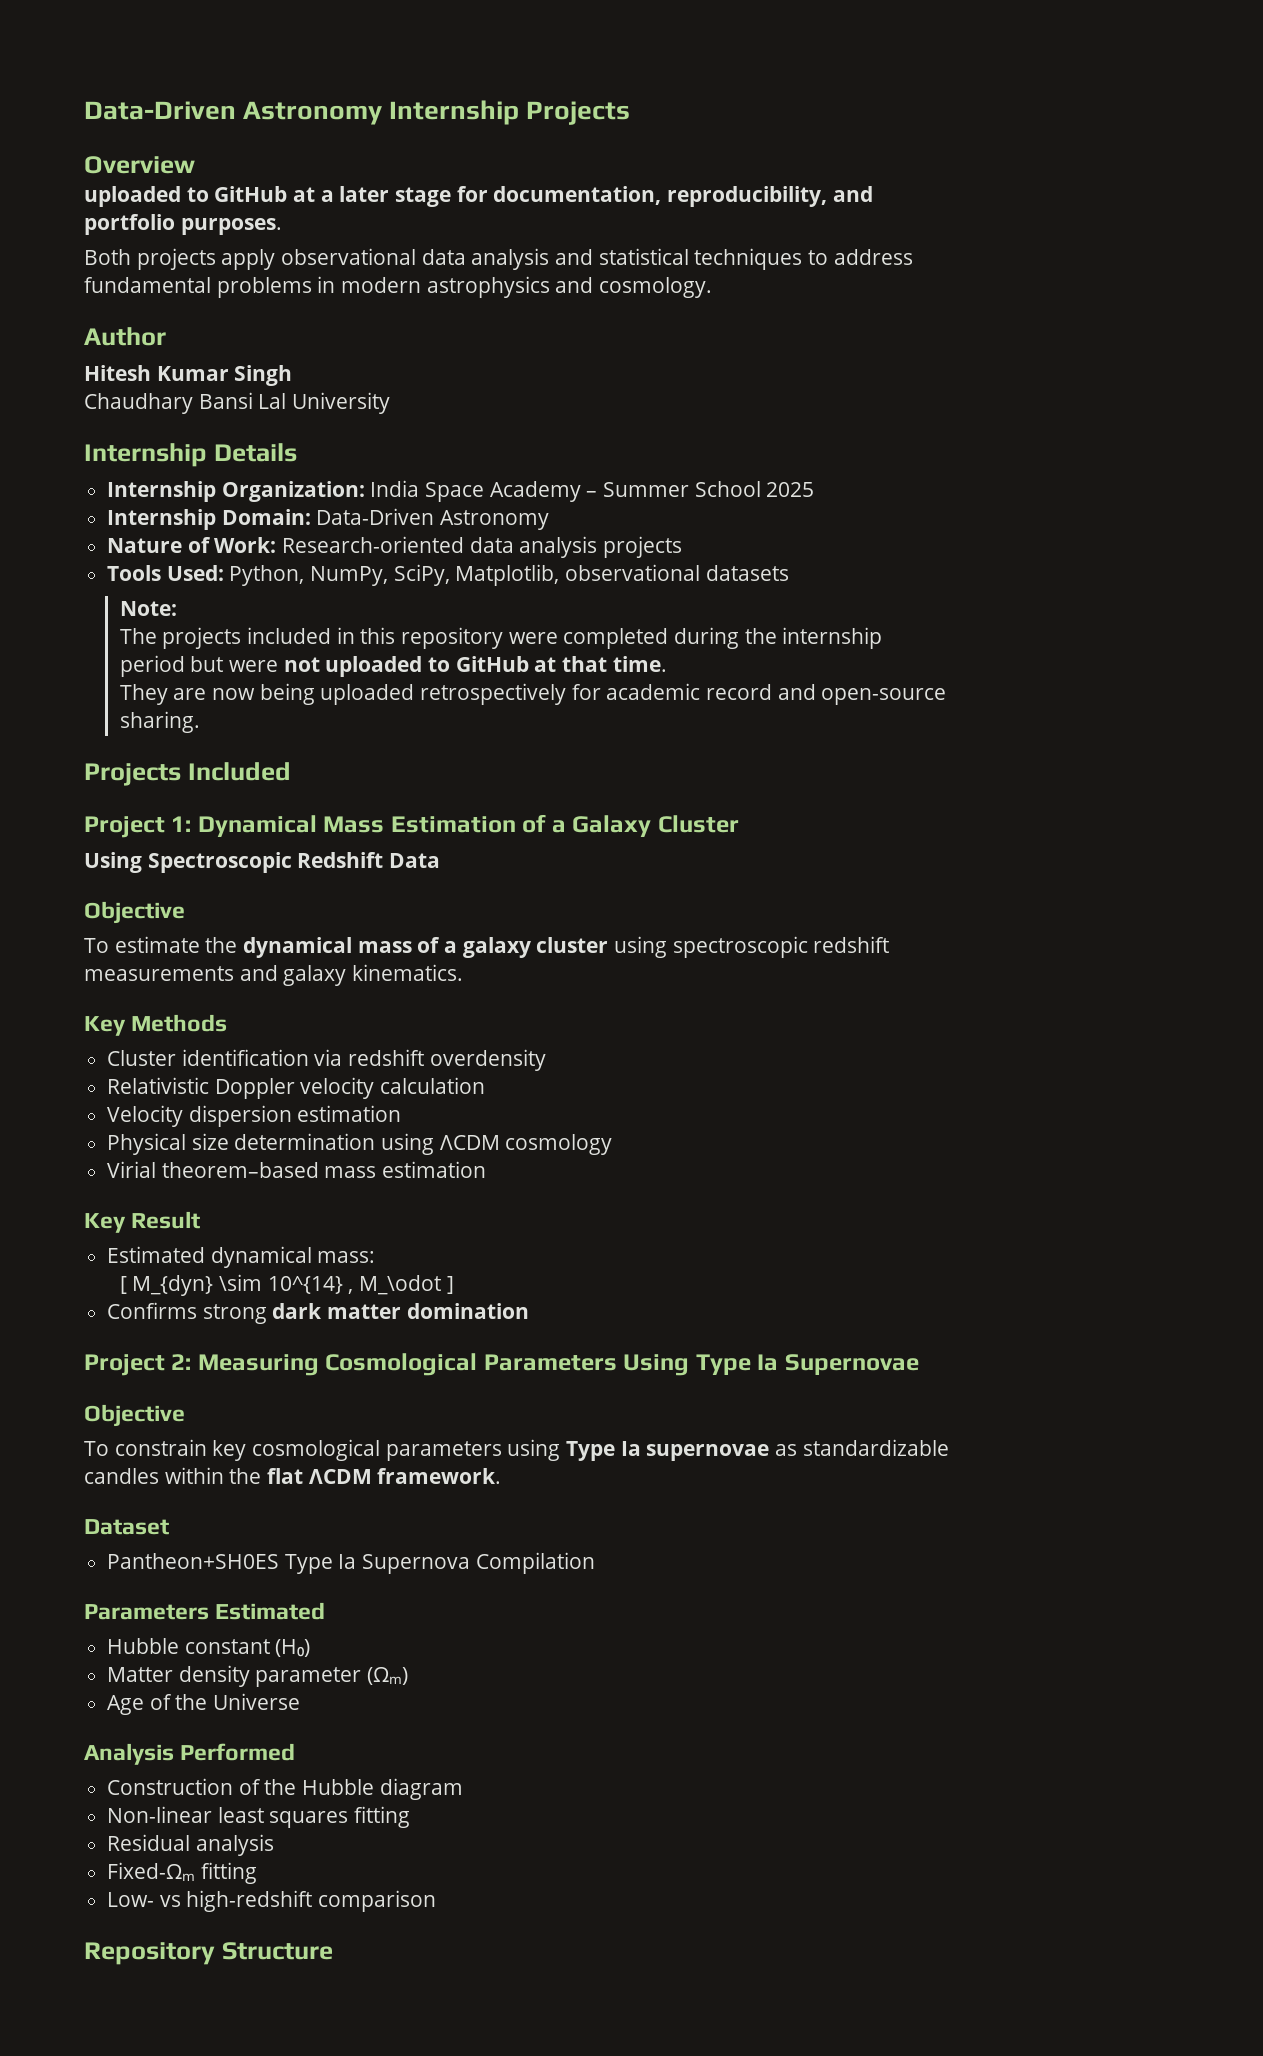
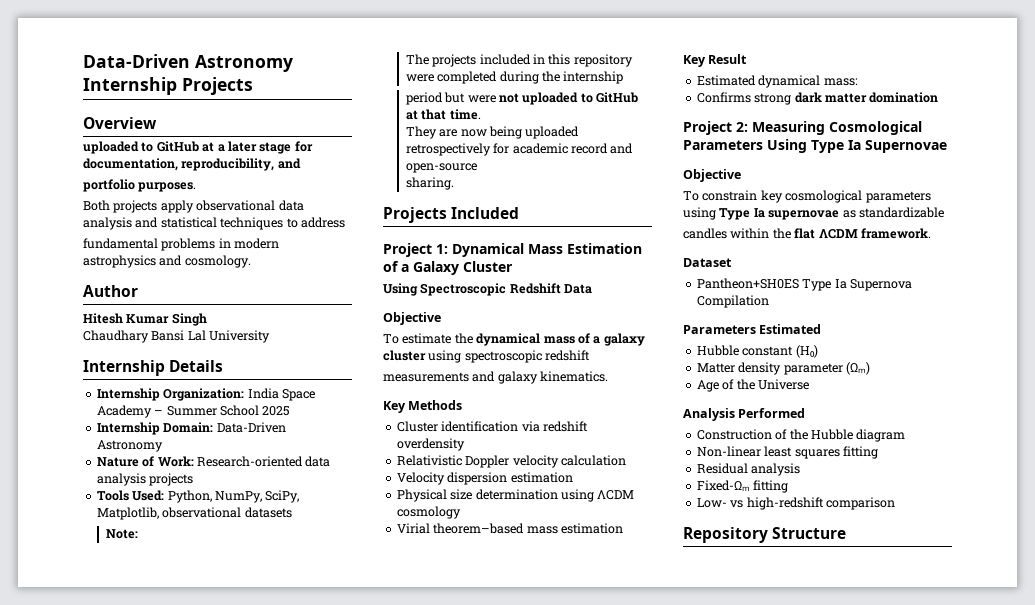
[119,1274,454,1296] // [ M_{dyn} \sim 10^{14} , M_\odot ] -> (858, 82) none

